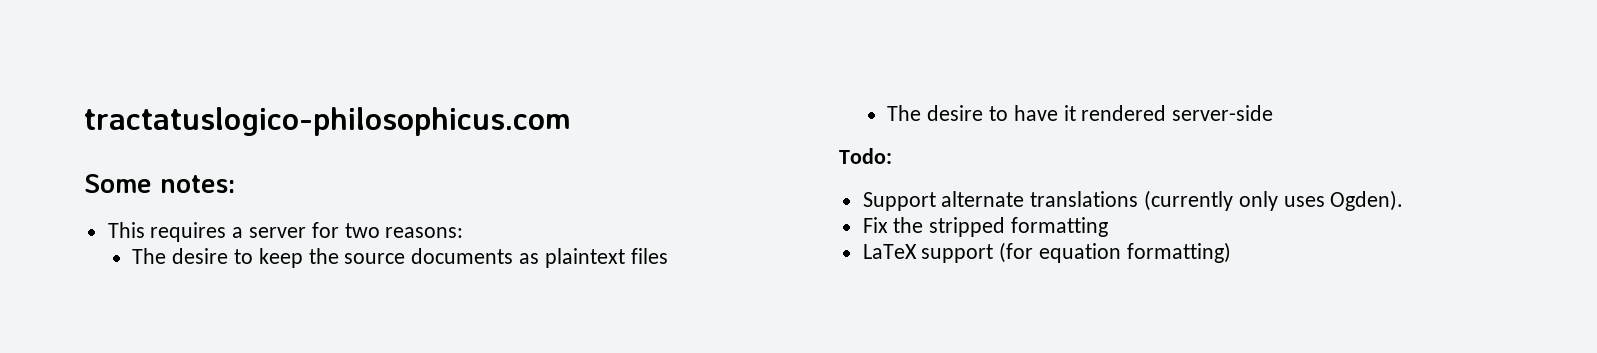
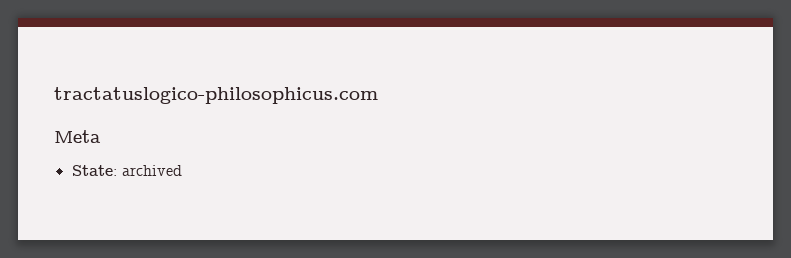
[84,174,235,193] [107,222,464,242] [132,248,668,268] [887,105,1274,121] [839,148,892,164] [862,190,1404,211] [862,217,1109,237] [862,242,1231,263] Some notes: // This requires a server for two reasons: // The desire to keep the source documents as plaintext files // The desire to have it rendered server-side // Todo: // Support alternate translations (currently only uses Ogden). // Fix the stripped formatting // LaTeX support (for equation formatting) -> [54,130,101,143] [71,165,182,176] Meta // State: archived

